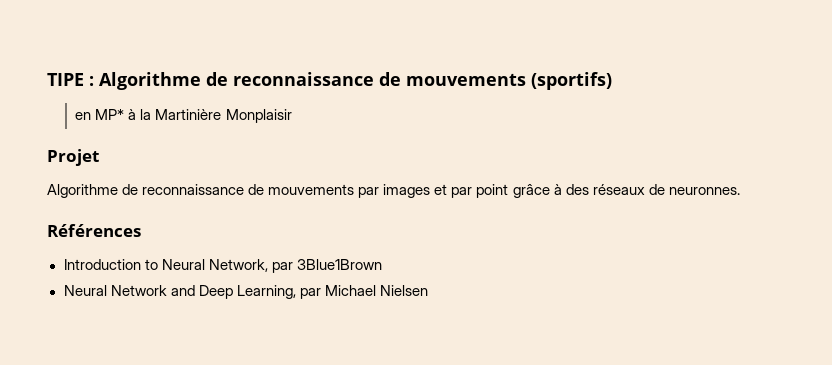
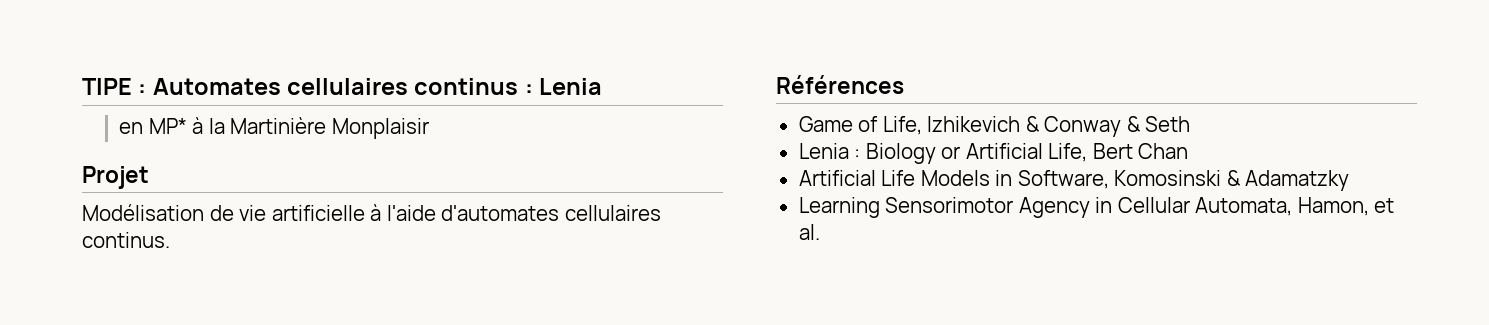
[99,72,612,90] Algorithme de reconnaissance de mouvements (sportifs) -> [152,78,603,95] Automates cellulaires continus : Lenia
[47,184,740,198] [47,224,141,237] [63,259,382,273] [63,285,428,299] Algorithme de reconnaissance de mouvements par images et par point grâce à des réseaux de neuronnes. // Références // Introduction to Neural Network, par 3Blue1Brown // Neural Network and Deep Learning, par Michael Nielsen -> [82,204,661,221] [82,232,170,248] [776,75,904,94] [798,116,1191,137] [798,143,1189,164] [798,170,1350,191] [798,197,1395,218] [798,224,820,240] Modélisation de vie artificielle à l'aide d'automates cellulaires continus. // Références // Game of Life, Izhikevich & Conway & Seth // Lenia : Biology or Artificial Life, Bert Chan // Artificial Life Models in Software, Komosinski & Adamatzky // Learning Sensorimotor Agency in Cellular Automata, Hamon, et al.

